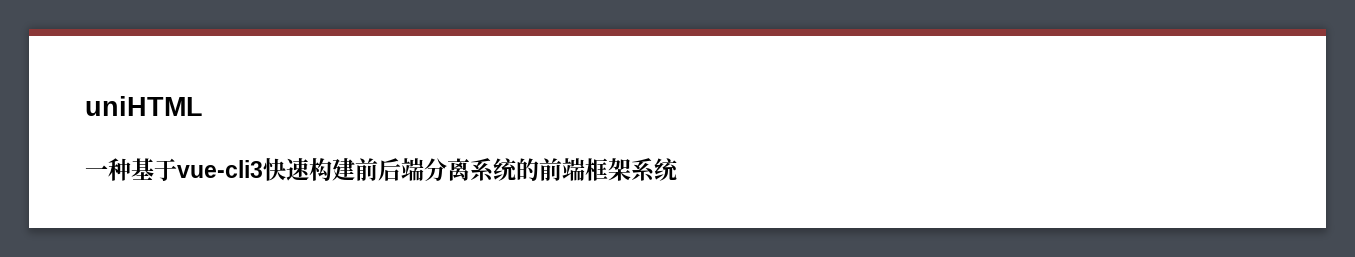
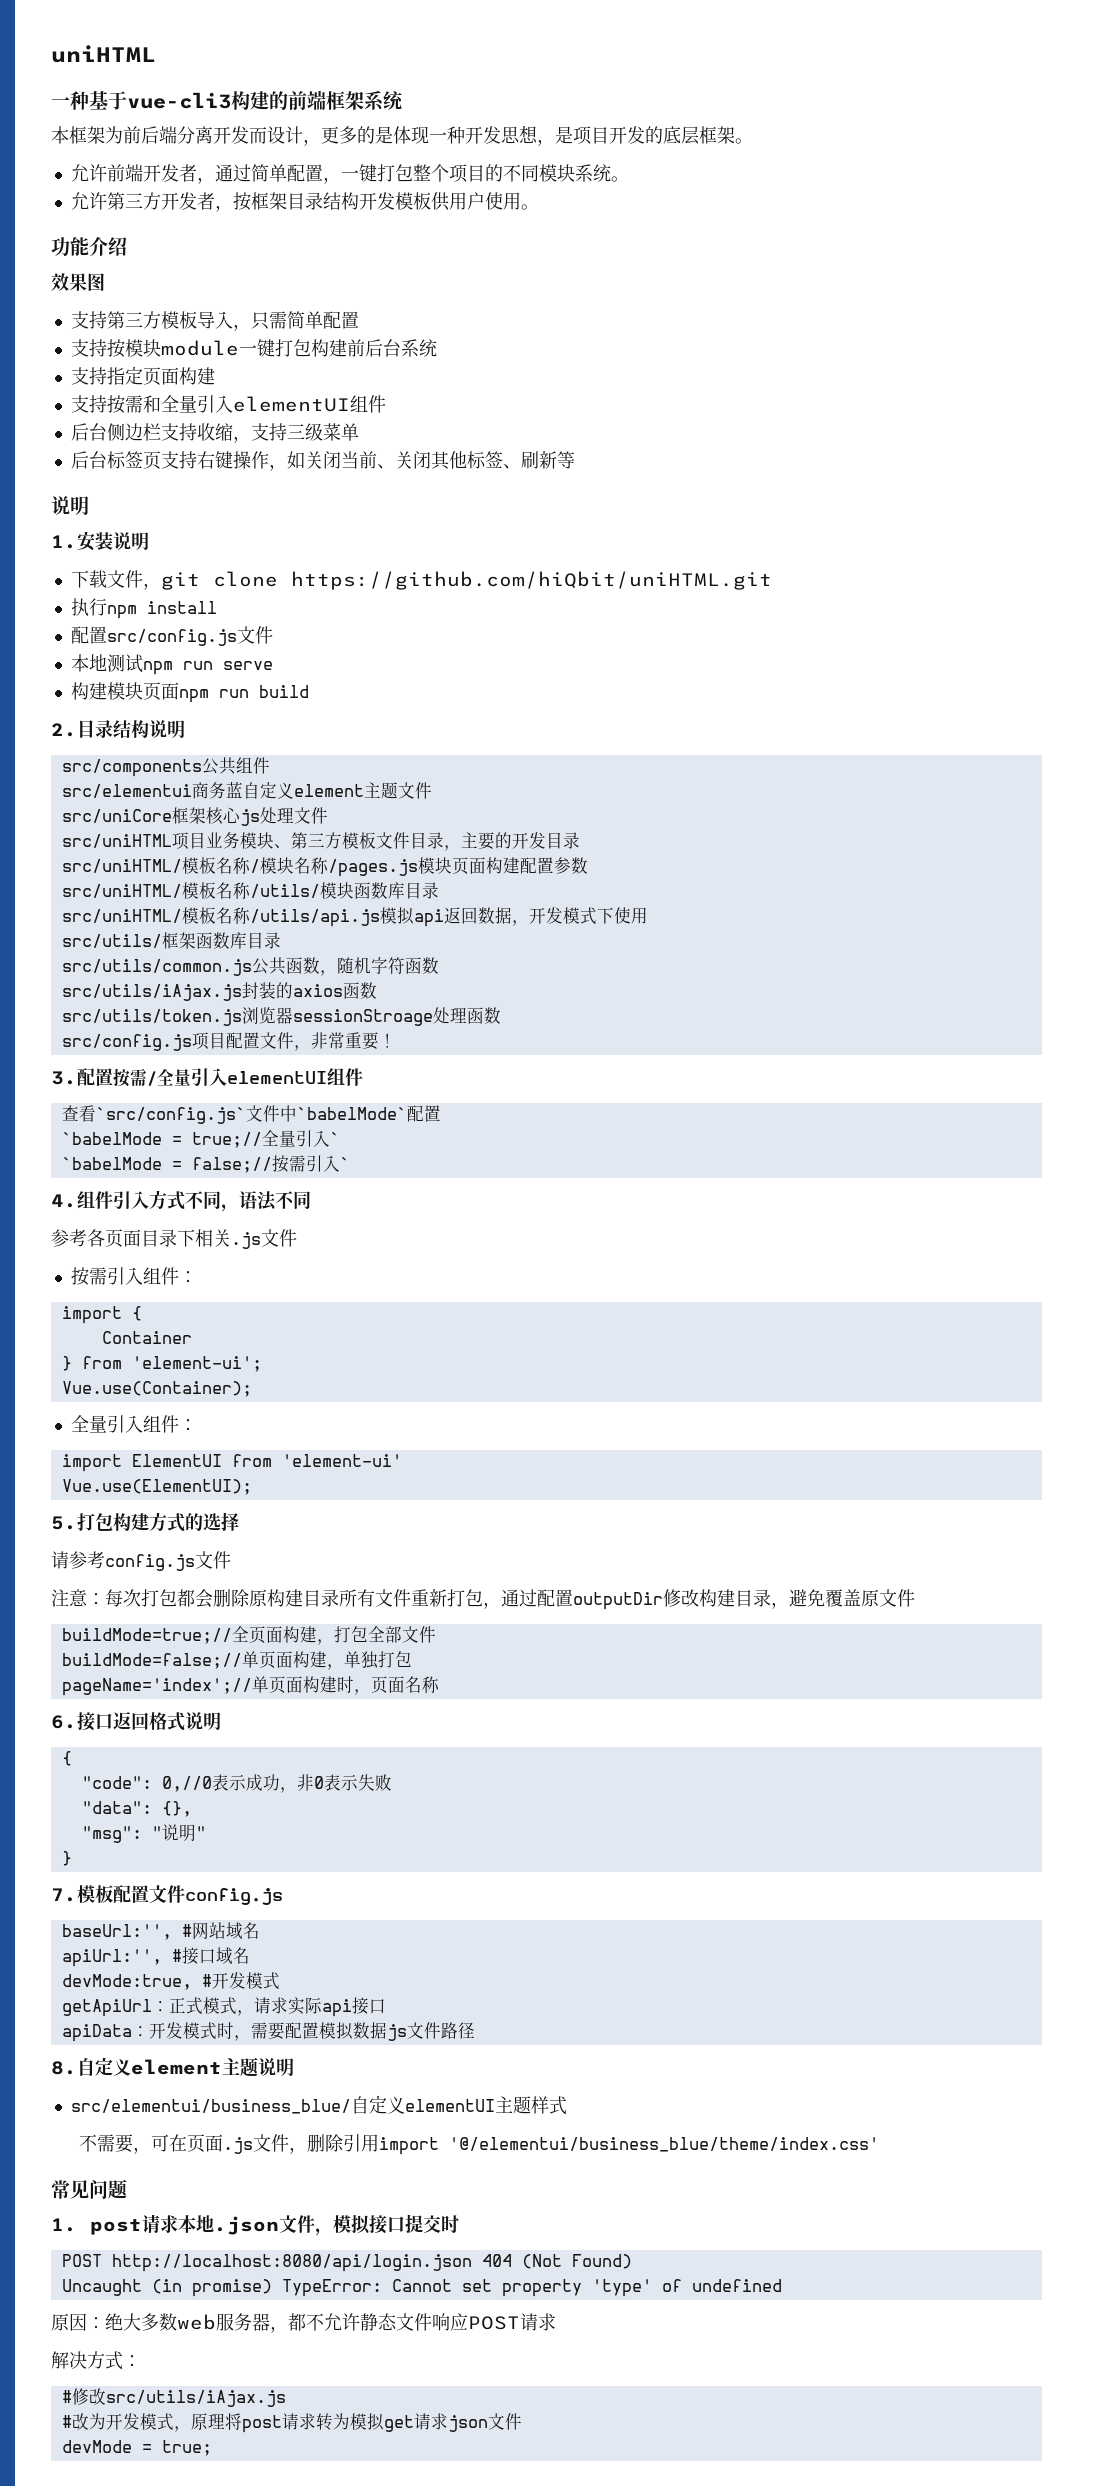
[263,158,679,182] 快速构建前后端分离系统的前端框架系统 -> [231,90,403,111] [51,125,753,146] [70,164,629,184] [70,192,539,212] [51,237,127,256] [51,273,105,291] [70,311,359,331] [70,339,437,358] [70,366,215,386] [70,395,386,414] [70,423,359,443] [70,451,575,471] [51,496,89,515] [51,531,149,551] [70,570,772,590] [70,598,217,619] [70,626,273,646] [70,654,273,675] [70,682,309,703] [51,720,185,739] [61,757,270,777] [61,781,432,799] [61,807,328,826] [61,832,580,851] [61,857,588,877] [61,882,439,899] [61,907,648,927] [61,932,281,949] [61,957,439,976] [61,982,377,1001] [61,1007,501,1026] [61,1032,396,1051] [51,1068,363,1087] [61,1105,441,1124] [61,1130,340,1148] [61,1155,350,1173] [51,1190,311,1212] [51,1229,297,1249] [70,1267,197,1286] [61,1306,142,1324] [101,1331,192,1344] [61,1356,262,1372] [61,1381,252,1397] [70,1415,197,1433] [61,1454,402,1472] [61,1479,252,1495] [51,1512,239,1532] [51,1551,231,1571] [51,1589,915,1610] [61,1626,436,1645] [61,1651,412,1670] [61,1676,439,1696] [51,1712,221,1731] [61,1751,72,1766] [81,1774,392,1793] [81,1801,192,1817] [81,1824,206,1843] [61,1851,72,1866] [51,1885,283,1905] [61,1922,260,1940] [61,1947,250,1967] [61,1972,280,1990] [61,1997,386,2017] [61,2022,475,2042] [51,2057,294,2077] [70,2095,567,2115] [79,2134,880,2155] [51,2179,127,2199] [51,2214,459,2236] [61,2254,632,2272] [61,2279,782,2297] [51,2313,556,2333] [51,2351,141,2370] [61,2388,286,2407] [61,2413,522,2433] [61,2440,212,2456] 构建的前端框架系统 // 本框架为前后端分离开发而设计，更多的是体现一种开发思想，是项目开发的底层框架。 // 允许前端开发者，通过简单配置，一键打包整个项目的不同模块系统。 // 允许第三方开发者，按框架目录结构开发模板供用户使用。 // 功能介绍 // 效果图 // 支持第三方模板导入，只需简单配置 // 支持按模块module一键打包构建前后台系统 // 支持指定页面构建 // 支持按需和全量引入elementUI组件 // 后台侧边栏支持收缩，支持三级菜单 // 后台标签页支持右键操作，如关闭当前、关闭其他标签、刷新等 // 说明 // 1.安装说明 // 下载文件，git clone https://github.com/hiQbit/uniHTML.git // 执行npm install // 配置src/config.js文件 // 本地测试npm run serve // 构建模块页面npm run build // 2.目录结构说明 // src/components公共组件 // src/elementui商务蓝自定义element主题文件 // src/uniCore框架核心js处理文件 // src/uniHTML项目业务模块、第三方模板文件目录，主要的开发目录 // src/uniHTML/模板名称/模块名称/pages.js模块页面构建配置参数 // src/uniHTML/模板名称/utils/模块函数库目录 // src/uniHTML/模板名称/utils/api.js模拟api返回数据，开发模式下使用 // src/utils/框架函数库目录 // src/utils/common.js公共函数，随机字符函数 // src/utils/iAjax.js封装的axios函数 // src/utils/token.js浏览器sessionStroage处理函数 // src/config.js项目配置文件，非常重要！ // 3.配置按需/全量引入elementUI组件 // 查看`src/config.js`文件中`babelMode`配置 // `babelMode = true;//全量引入` // `babelMode = false;//按需引入` // 4.组件引入方式不同，语法不同 // 参考各页面目录下相关.js文件 // 按需引入组件： // import { // Container // } from 'element-ui'; // Vue.use(Container); // 全量引入组件： // import ElementUI from 'element-ui' // Vue.use(ElementUI); // 5.打包构建方式的选择 // 请参考config.js文件 // 注意：每次打包都会删除原构建目录所有文件重新打包，通过配置outputDir修改构建目录，避免覆盖原文件 // buildMode=true;//全页面构建，打包全部文件 // buildMode=false;//单页面构建，单独打包 // pageName='index';//单页面构建时，页面名称 // 6.接口返回格式说明 // { // "code": 0,//0表示成功，非0表示失败 // "data": {}, // "msg": "说明" // } // 7.模板配置文件config.js // baseUrl:'', #网站域名 // apiUrl:'', #接口域名 // devMode:true, #开发模式 // getApiUrl：正式模式，请求实际api接口 // apiData：开发模式时，需要配置模拟数据js文件路径 // 8.自定义element主题说明 // src/elementui/business_blue/自定义elementUI主题样式 // 不需要，可在页面.js文件，删除引用import '@/elementui/business_blue/theme/index.css' // 常见问题 // 1. post请求本地.json文件，模拟接口提交时 // POST http://localhost:8080/api/login.json 404 (Not Found) // Uncaught (in promise) TypeError: Cannot set property 'type' of undefined // 原因：绝大多数web服务器，都不允许静态文件响应POST请求 // 解决方式： // #修改src/utils/iAjax.js // #改为开发模式，原理将post请求转为模拟get请求json文件 // devMode = true;

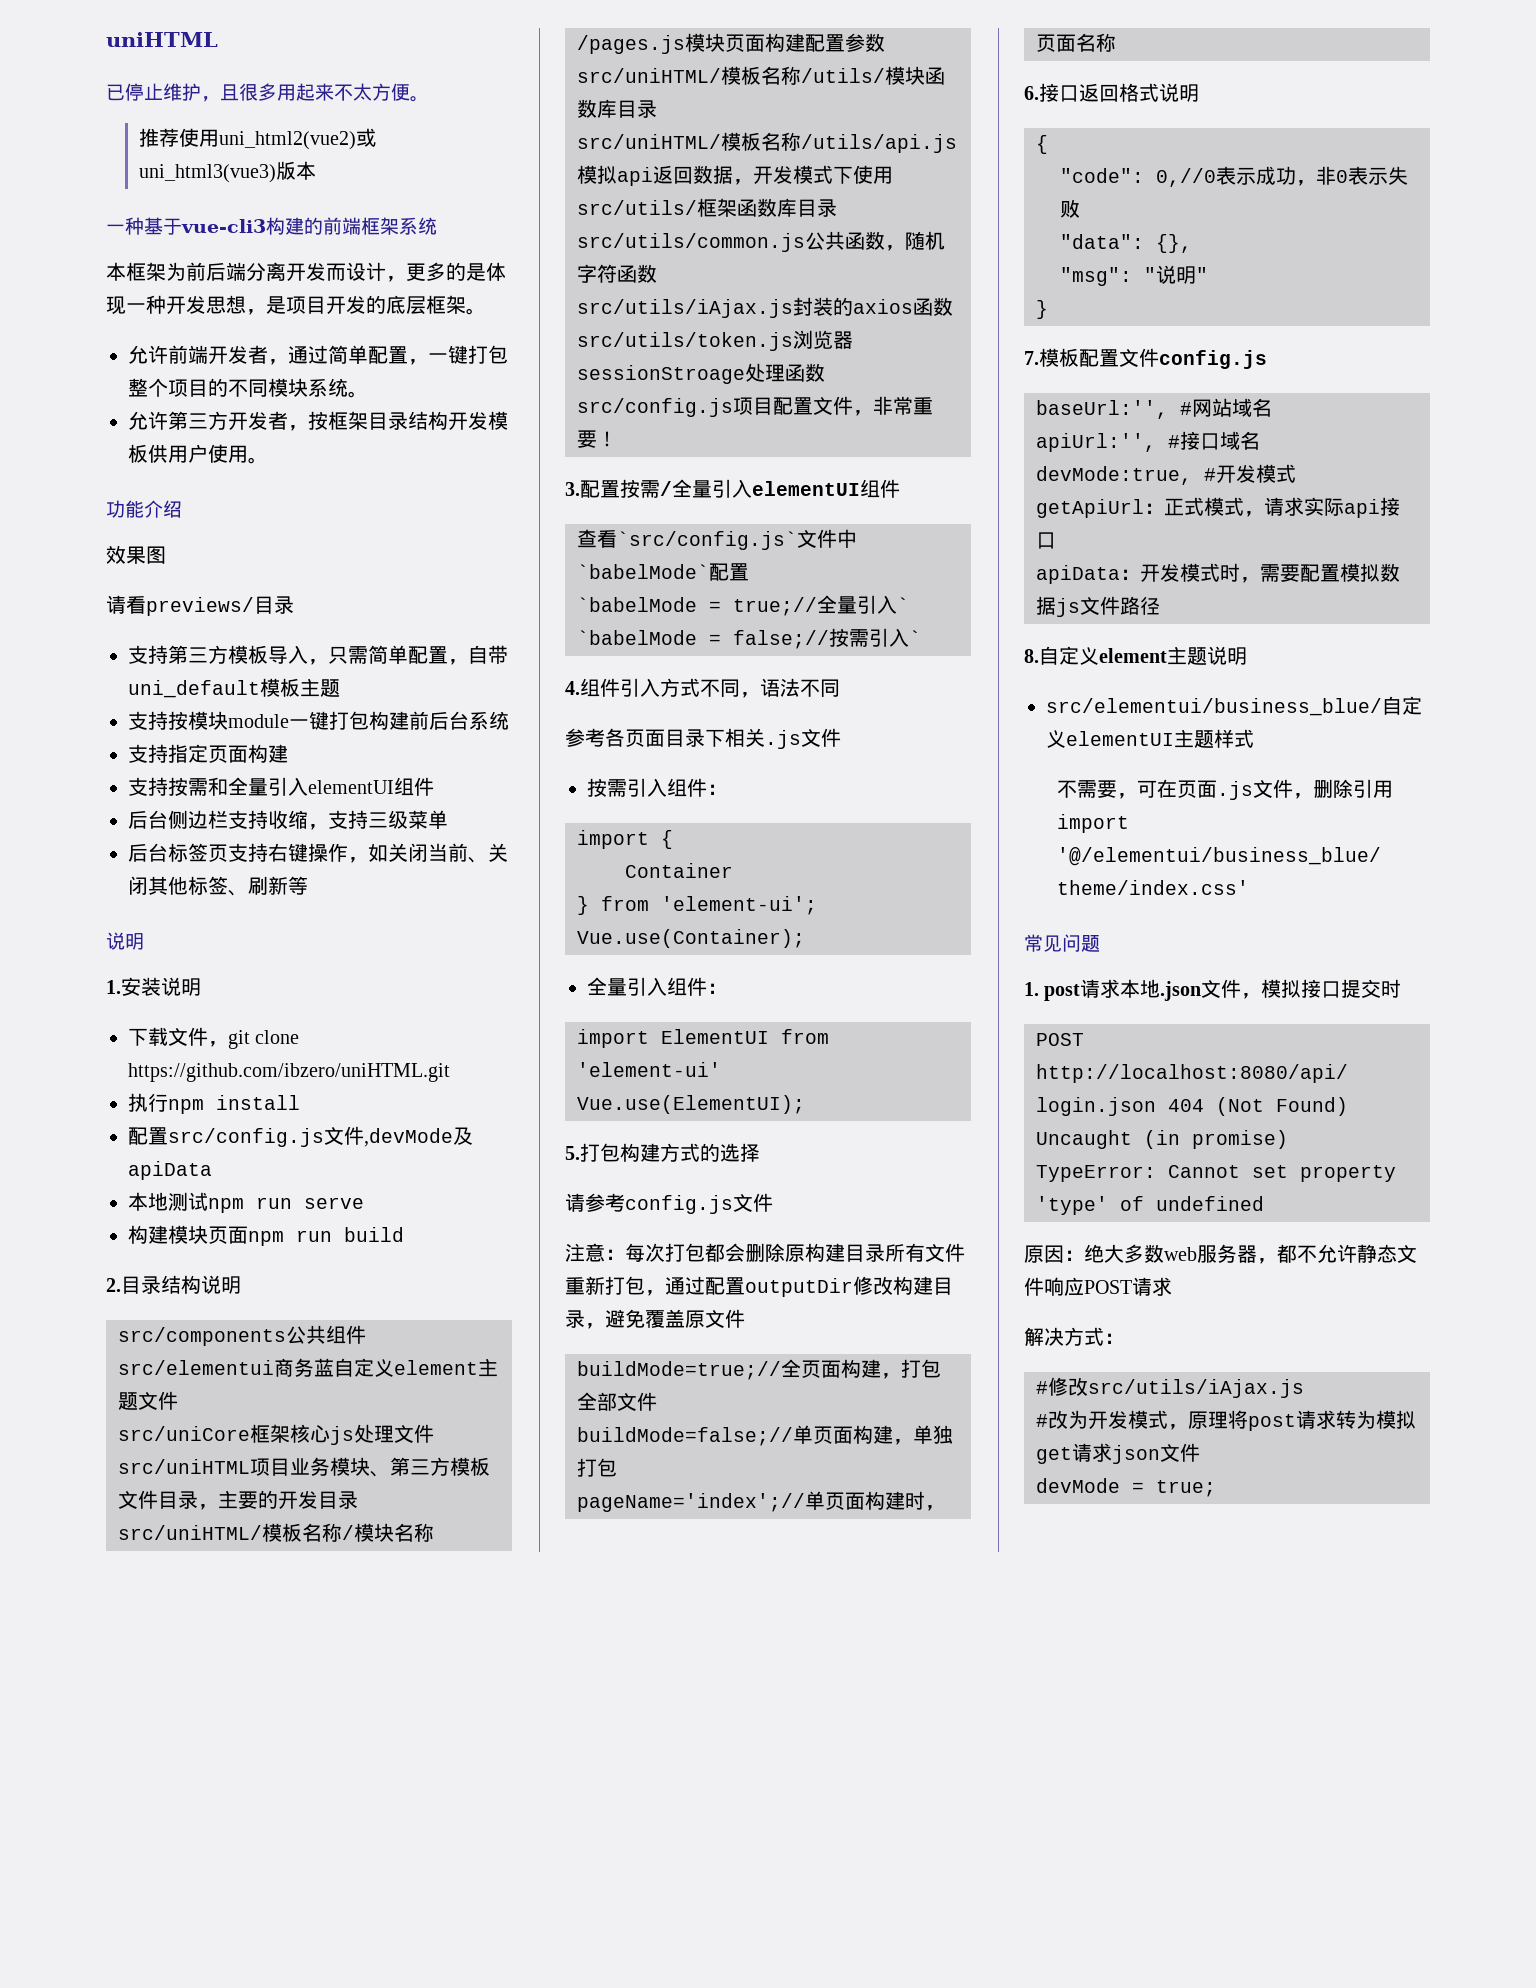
(156, 54) none -> [106,83,429,102] [138,128,376,150] [138,161,316,183] // 已停止维护，且很多用起来不太方便。 // 推荐使用uni_html2(vue2)或uni_html3(vue3)版本
(105, 282) none -> [106,595,294,616] // 请看previews/目录
(359, 320) none -> [448,645,508,665] [128,678,340,698] ，自带uni_default模板主题
[290,571,772,590] https://github.com/hiQbit/uniHTML.git -> [128,1063,450,1082] https://github.com/ibzero/uniHTML.git
(273, 635) none -> [364,1127,473,1147] [128,1161,212,1180] ,devMode及apiData

